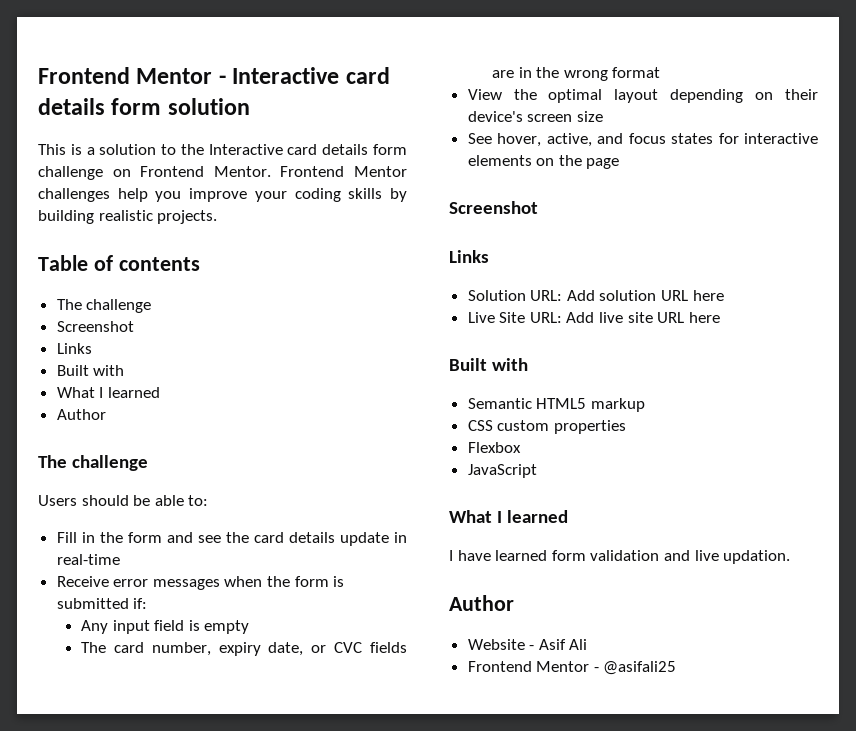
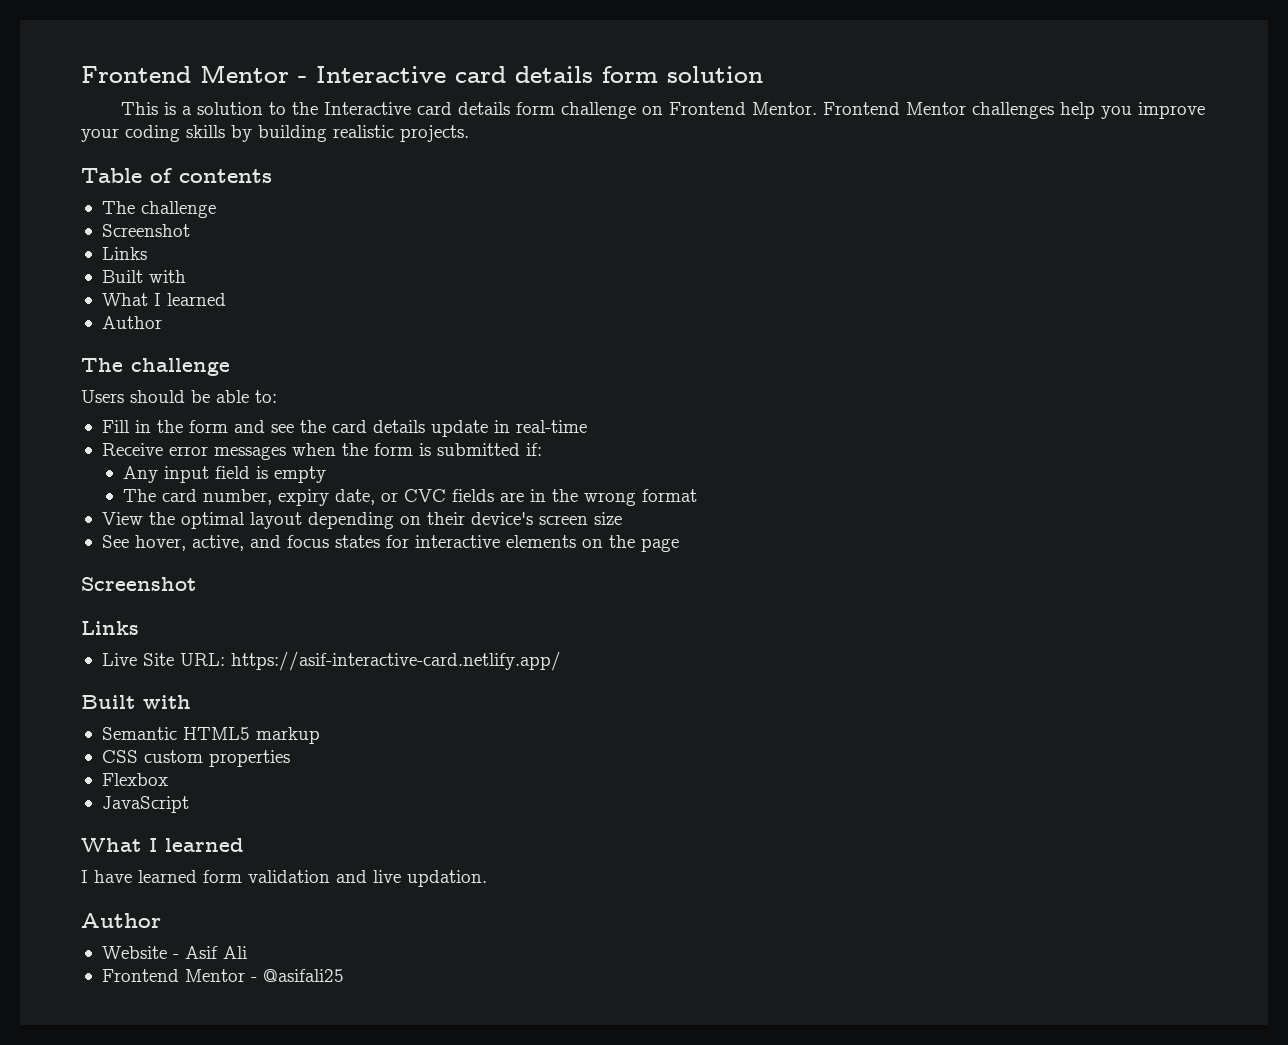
[467,290,724,301] [467,312,720,323] Solution URL: Add solution URL here // Live Site URL: Add live site URL here -> [101,651,561,671] Live Site URL: https://asif-interactive-card.netlify.app/

